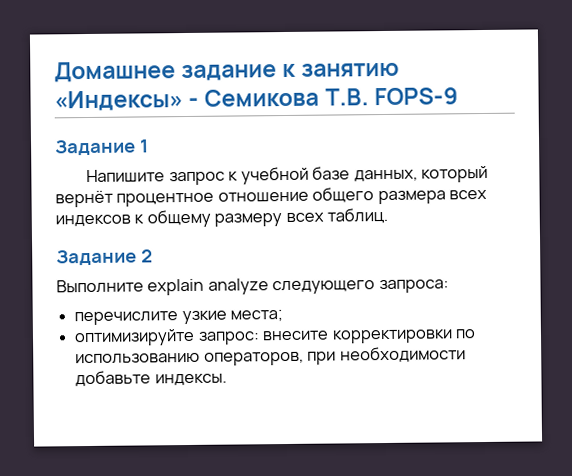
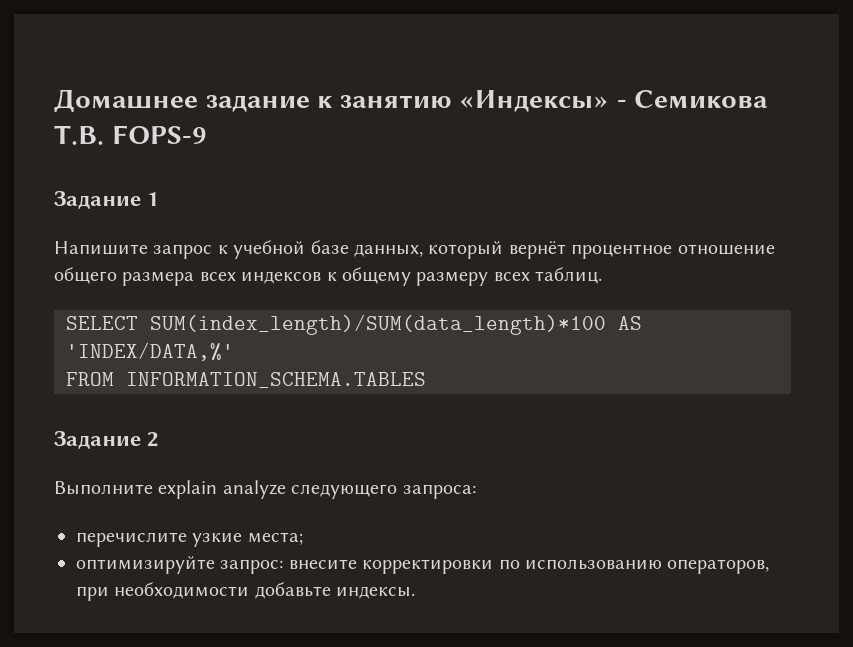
(389, 215) none -> [66,314,642,335] [66,342,234,361] [66,372,426,388] // SELECT SUM(index_length)/SUM(data_length)*100 AS 'INDEX/DATA,%' // FROM INFORMATION_SCHEMA.TABLES

